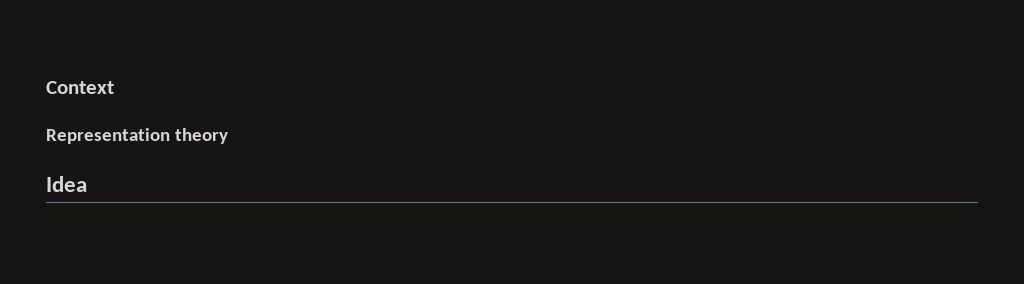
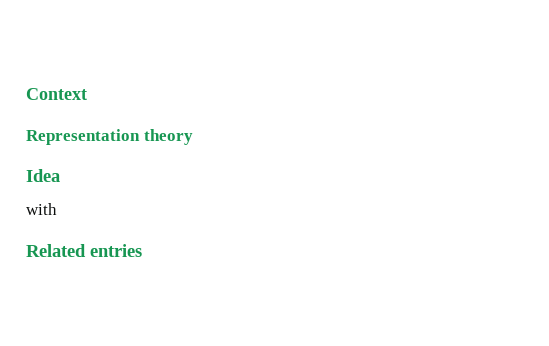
(87, 184) none -> [26,203,57,215] [26,244,142,257] // with // Related entries

